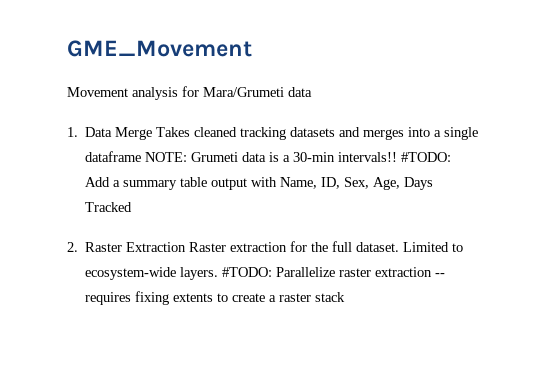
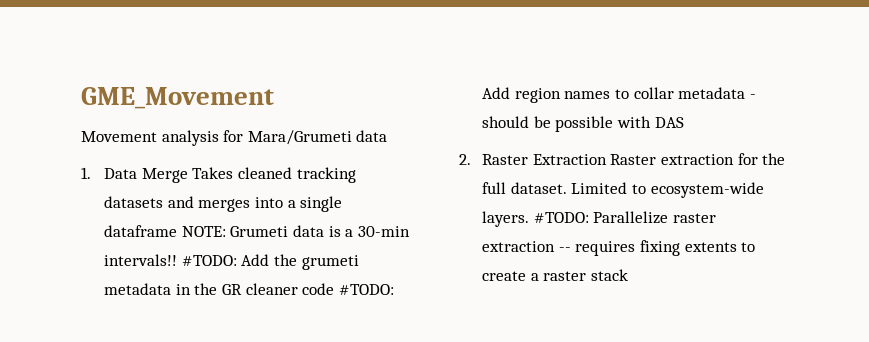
[113,177,434,190] [85,202,133,212] a summary table output with Name, ID, Sex, Age, Days Tracked -> [274,254,359,270] [104,283,394,295] [482,87,756,103] [482,116,684,132] the grumeti metadata in the GR cleaner code #TODO: Add region names to collar metadata - should be possible with DAS

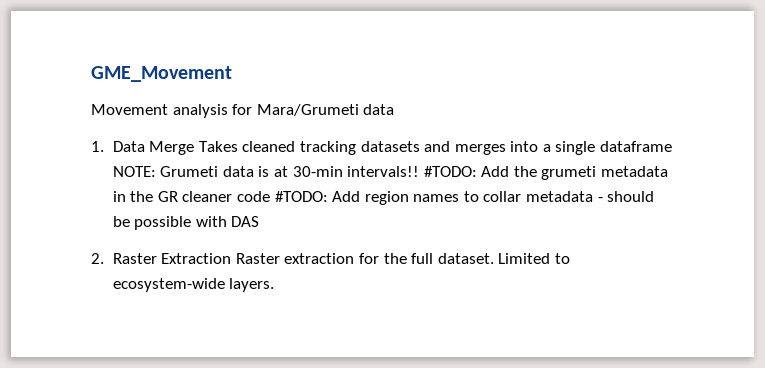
[345,229,354,237] a -> [273,166,288,177] at
[533,211,717,224] [482,240,756,256] [482,269,629,281] #TODO: Parallelize raster extraction -- requires fixing extents to create a raster stack -> (275, 285) none

